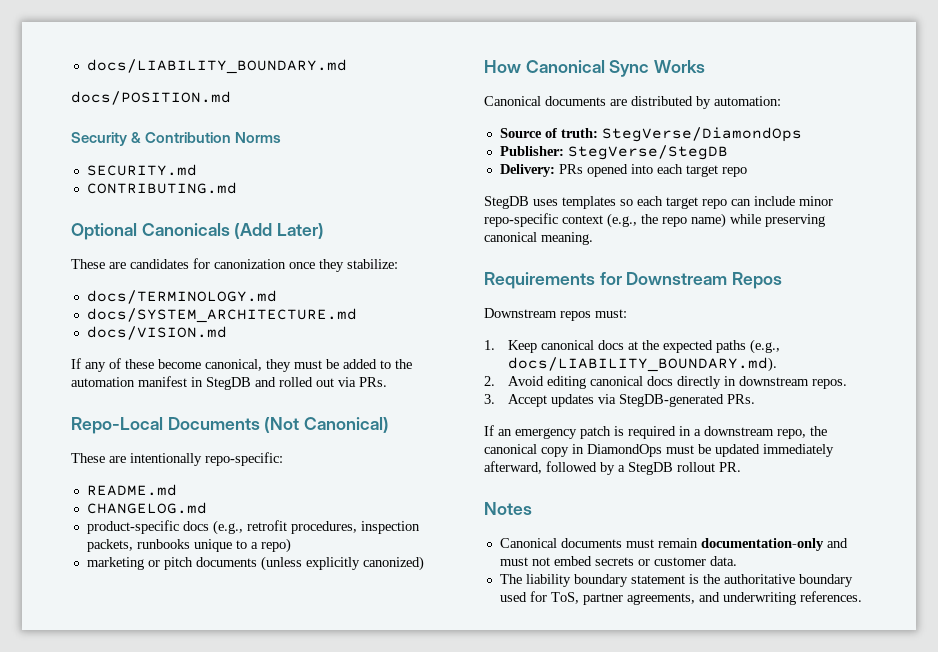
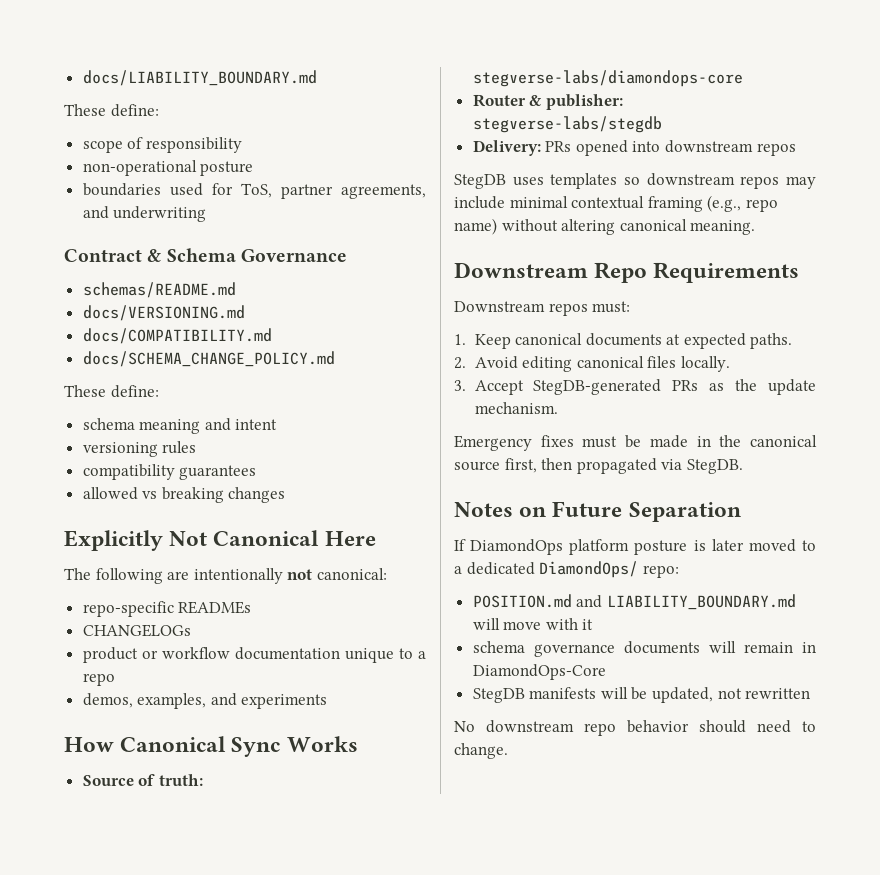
[71,91,231,105] [71,132,282,146] [86,164,197,176] [86,182,237,194] [71,223,325,240] [71,258,398,272] [86,290,277,304] [86,308,357,323] [86,326,227,340] [71,358,412,372] [71,376,387,390] [71,417,390,434] [71,452,283,466] [86,484,177,496] [86,502,207,514] [86,520,420,535] [86,538,291,553] [86,556,424,571] [484,60,706,77] [484,96,781,109] [499,127,802,142] [499,145,728,160] docs/POSITION.md // Security & Contribution Norms // SECURITY.md // CONTRIBUTING.md // Optional Canonicals (Add Later) // These are candidates for canonization once they stabilize: // docs/TERMINOLOGY.md // docs/SYSTEM_ARCHITECTURE.md // docs/VISION.md // If any of these become canonical, they must be added to the automation manifest in StegDB and rolled out via PRs. // Repo-Local Documents (Not Canonical) // These are intentionally repo-specific: // README.md // CHANGELOG.md // product-specific docs (e.g., retrofit procedures, inspection packets, runbooks unique to a repo) // marketing or pitch documents (unless explicitly canonized) // How Canonical Sync Works // Canonical documents are distributed by automation: // Source of truth: StegVerse/DiamondOps // Publisher: StegVerse/StegDB -> [64,104,159,117] [82,137,242,153] [82,160,254,176] [82,183,426,199] [82,206,207,222] [64,248,347,262] [82,282,236,298] [82,305,245,321] [82,328,272,344] [82,351,335,367] [64,385,159,398] [82,418,278,434] [82,441,197,457] [82,464,257,480] [82,487,286,503] [64,530,376,551] [64,568,387,584] [82,601,252,617] [82,624,191,637] [82,647,427,663] [82,673,115,686] [82,693,328,709] [64,736,358,757] [82,774,203,786] [472,70,743,87] [472,94,623,110] [472,116,662,133] These define: // scope of responsibility // non-operational posture // boundaries used for ToS, partner agreements, and underwriting // Contract & Schema Governance // schemas/README.md // docs/VERSIONING.md // docs/COMPATIBILITY.md // docs/SCHEMA_CHANGE_POLICY.md // These define: // schema meaning and intent // versioning rules // compatibility guarantees // allowed vs breaking changes // Explicitly Not Canonical Here // The following are intentionally not canonical: // repo-specific READMEs // CHANGELOGs // product or workflow documentation unique to a repo // demos, examples, and experiments // How Canonical Sync Works // Source of truth: stegverse-labs/diamondops-core // Router & publisher: stegverse-labs/stegdb
[656,164,747,177] each target repo -> [665,140,796,156] downstream repos
[637,196,833,209] [484,213,825,228] each target repo can include minor repo-specific context (e.g., the repo name) while preserving -> [646,173,816,189] [454,195,778,212] [454,218,616,235] downstream repos may include minimal contextual framing (e.g., repo name) without altering
(593, 238) none -> [454,262,648,283] Downstream Repo
[599,272,783,289] for Downstream Repos -> (800, 272) none
[598,339,781,354] [508,357,778,372] [484,376,848,389] [484,394,756,407] [484,425,827,439] [484,444,834,457] [484,461,741,475] [484,502,532,515] [499,538,848,551] [499,556,737,566] [499,574,853,587] [499,591,862,605] docs at the expected paths (e.g., docs/LIABILITY_BOUNDARY.md). // 2. Avoid editing canonical docs directly in downstream repos. // 3. Accept updates via StegDB-generated PRs. // If an emergency patch is required in a downstream repo, the canonical copy in DiamondOps must be updated immediately afterward, followed by a StegDB rollout PR. // Notes // Canonical documents must remain documentation-only and must not embed secrets or customer data. // The liability boundary statement is the authoritative boundary used for ToS, partner agreements, and underwriting references. -> [585,333,793,349] [454,356,730,372] [454,379,816,395] [474,402,558,414] [454,435,817,451] [454,458,743,474] [454,501,741,522] [454,539,816,555] [454,561,679,578] [472,594,796,610] [472,618,594,630] [472,641,816,657] [472,664,606,680] [472,687,811,703] [454,720,816,736] [454,743,508,759] documents at expected paths. // 2. Avoid editing canonical files locally. // 3. Accept StegDB-generated PRs as the update mechanism. // Emergency fixes must be made in the canonical source first, then propagated via StegDB. // Notes on Future Separation // If DiamondOps platform posture is later moved to a dedicated DiamondOps/ repo: // POSITION.md and LIABILITY_BOUNDARY.md will move with it // schema governance documents will remain in DiamondOps-Core // StegDB manifests will be updated, not rewritten // No downstream repo behavior should need to change.

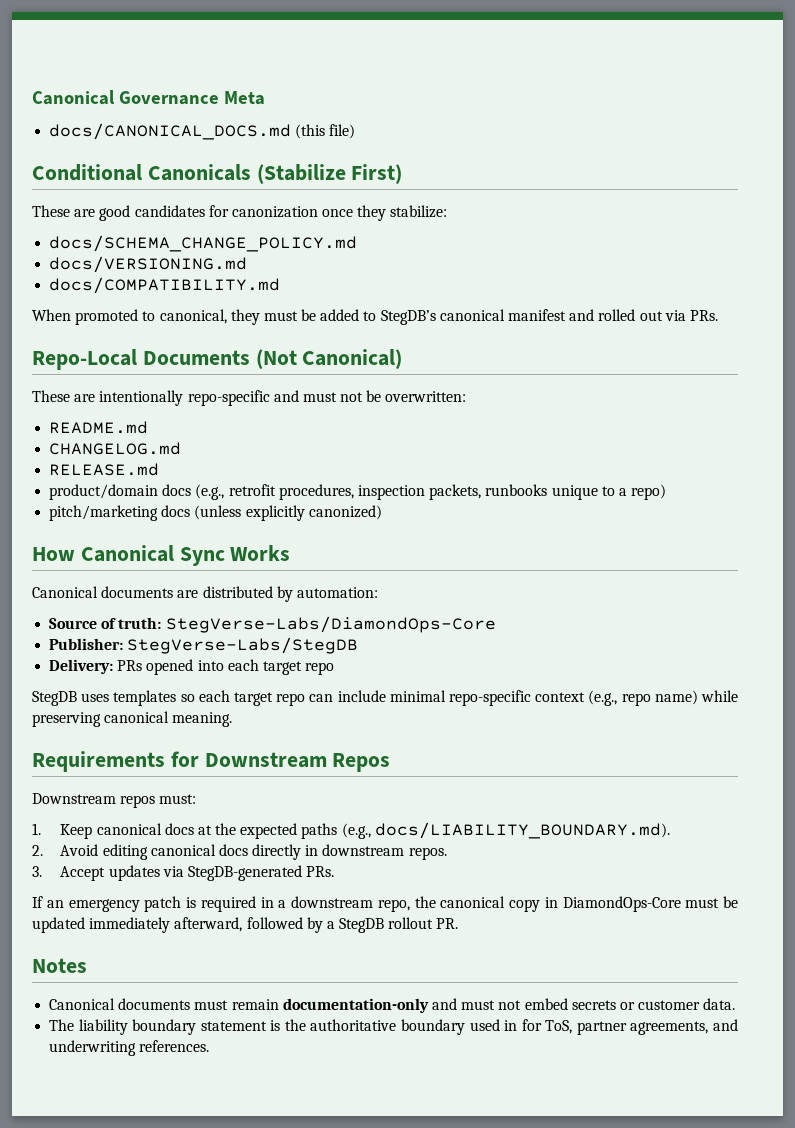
[82,70,317,86] [64,104,159,117] [82,137,242,153] [82,160,254,176] [82,183,426,199] [82,206,207,222] [64,248,347,262] [82,282,236,298] [82,305,245,321] [82,328,272,344] [82,351,335,367] [64,385,159,398] [82,418,278,434] [82,441,197,457] [82,464,257,480] [82,487,286,503] [64,530,376,551] [64,568,387,584] [82,601,252,617] [82,624,191,637] [82,647,427,663] [82,673,115,686] [82,693,328,709] [64,736,358,757] [82,774,203,786] [472,70,743,87] [472,94,623,110] [472,116,662,133] docs/LIABILITY_BOUNDARY.md // These define: // scope of responsibility // non-operational posture // boundaries used for ToS, partner agreements, and underwriting // Contract & Schema Governance // schemas/README.md // docs/VERSIONING.md // docs/COMPATIBILITY.md // docs/SCHEMA_CHANGE_POLICY.md // These define: // schema meaning and intent // versioning rules // compatibility guarantees // allowed vs breaking changes // Explicitly Not Canonical Here // The following are intentionally not canonical: // repo-specific READMEs // CHANGELOGs // product or workflow documentation unique to a repo // demos, examples, and experiments // How Canonical Sync Works // Source of truth: stegverse-labs/diamondops-core // Router & publisher: stegverse-labs/stegdb -> [32,90,265,105] [49,123,356,140] [32,164,403,184] [32,205,448,221] [49,235,358,252] [49,256,248,273] [49,277,281,294] [32,309,718,325] [32,349,403,370] [32,390,467,406] [49,421,149,434] [49,442,182,455] [49,463,160,476] [49,484,667,500] [49,505,382,521] [32,545,291,566] [32,586,378,602] [49,616,496,633] [49,637,359,654] Canonical Governance Meta // docs/CANONICAL_DOCS.md (this file) // Conditional Canonicals (Stabilize First) // These are good candidates for canonization once they stabilize: // docs/SCHEMA_CHANGE_POLICY.md // docs/VERSIONING.md // docs/COMPATIBILITY.md // When promoted to canonical, they must be added to StegDB’s canonical manifest and rolled out via PRs. // Repo-Local Documents (Not Canonical) // These are intentionally repo-specific and must not be overwritten: // README.md // CHANGELOG.md // RELEASE.md // product/domain docs (e.g., retrofit procedures, inspection packets, runbooks unique to a repo) // pitch/marketing docs (unless explicitly canonized) // How Canonical Sync Works // Canonical documents are distributed by automation: // Source of truth: StegVerse-Labs/DiamondOps-Core // Publisher: StegVerse-Labs/StegDB
[665,140,796,156] downstream repos -> [227,659,335,675] each target repo
[646,173,816,189] [454,196,703,212] downstream repos may include minimal contextual framing -> [198,690,586,706] each target repo can include minimal repo-specific context
[501,219,616,235] without altering -> [701,690,738,702] [32,712,101,727] while preserving
[454,262,800,283] Downstream Repo Requirements -> [32,751,391,772] Requirements for Downstream Repos
[585,333,793,349] [454,356,730,372] [454,379,816,395] [474,402,558,414] [454,435,817,451] [454,458,743,474] [454,501,741,522] [454,539,816,555] [454,561,679,578] [472,594,796,610] [472,618,594,630] [472,641,816,657] [472,664,606,680] [472,687,811,703] [454,720,816,736] [454,743,508,759] documents at expected paths. // 2. Avoid editing canonical files locally. // 3. Accept StegDB-generated PRs as the update mechanism. // Emergency fixes must be made in the canonical source first, then propagated via StegDB. // Notes on Future Separation // If DiamondOps platform posture is later moved to a dedicated DiamondOps/ repo: // POSITION.md and LIABILITY_BOUNDARY.md will move with it // schema governance documents will remain in DiamondOps-Core // StegDB manifests will be updated, not rewritten // No downstream repo behavior should need to change. -> [164,822,670,839] [32,844,447,860] [32,865,335,881] [32,896,738,912] [32,917,459,933] [32,958,87,973] [49,998,736,1013] [49,1019,738,1035] [49,1040,210,1056] docs at the expected paths (e.g., docs/LIABILITY_BOUNDARY.md). // 2. Avoid editing canonical docs directly in downstream repos. // 3. Accept updates via StegDB-generated PRs. // If an emergency patch is required in a downstream repo, the canonical copy in DiamondOps-Core must be updated immediately afterward, followed by a StegDB rollout PR. // Notes // Canonical documents must remain documentation-only and must not embed secrets or customer data. // The liability boundary statement is the authoritative boundary used in for ToS, partner agreements, and underwriting references.

